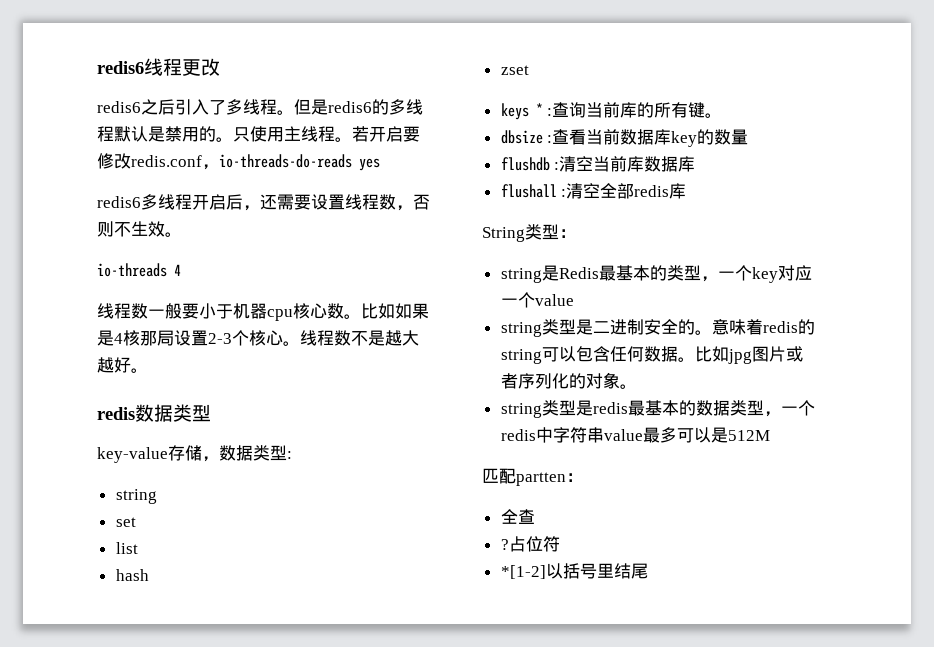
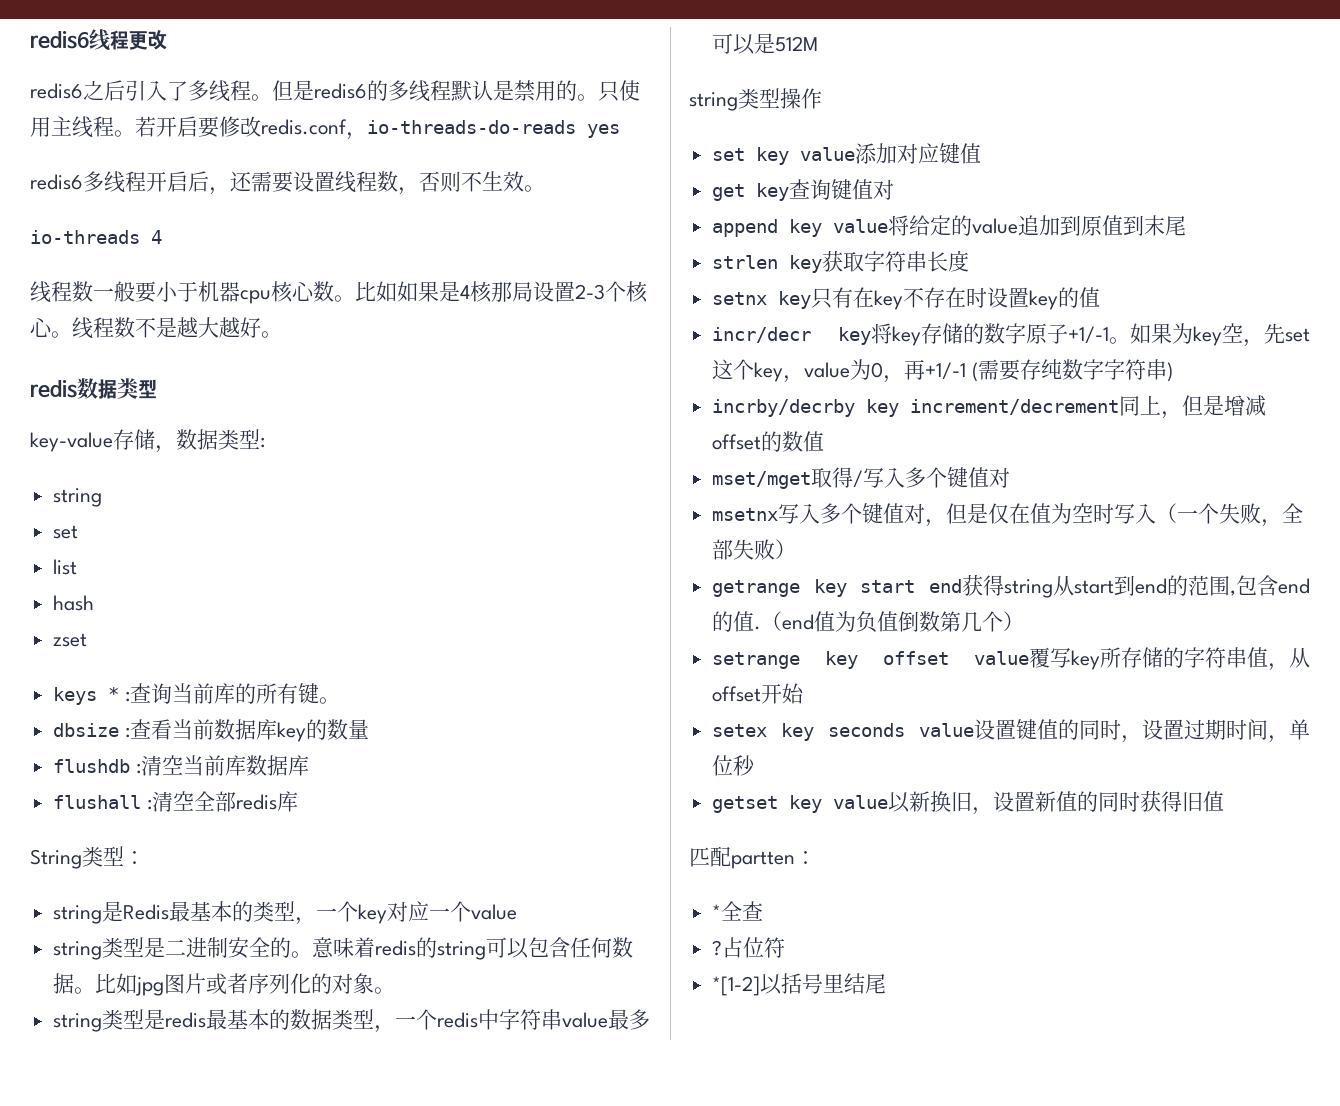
(770, 435) none -> [689,88,822,111] [712,143,982,165] [712,179,895,201] [712,215,1187,237] [712,250,970,273] [712,287,1101,310] [712,323,1310,347] [712,359,1173,383] [712,395,1267,419] [712,431,825,452] [712,467,1011,489] [712,503,1304,527] [712,539,797,560] [712,574,1310,598] [712,611,1025,633] [712,647,1310,671] [712,683,805,704] [712,719,1310,743] [712,755,756,776] [712,790,1225,815] // string类型操作 // set key value添加对应键值 // get key查询键值对 // append key value将给定的value追加到原值到末尾 // strlen key获取字符串长度 // setnx key只有在key不存在时设置key的值 // incr/decr key将key存储的数字原子+1/-1。如果为key空，先set这个key，value为0，再+1/-1 (需要存纯数字字符串) // incrby/decrby key increment/decrement同上，但是增减offset的数值 // mset/mget取得/写入多个键值对 // msetnx写入多个键值对，但是仅在值为空时写入（一个失败，全部失败） // getrange key start end获得string从start到end的范围,包含end的值.（end值为负值倒数第几个） // setrange key offset value覆写key所存储的字符串值，从offset开始 // setex key seconds value设置键值的同时，设置过期时间，单位秒 // getset key value以新换旧，设置新值的同时获得旧值
(583, 477) none -> [712,904,722,919] *

